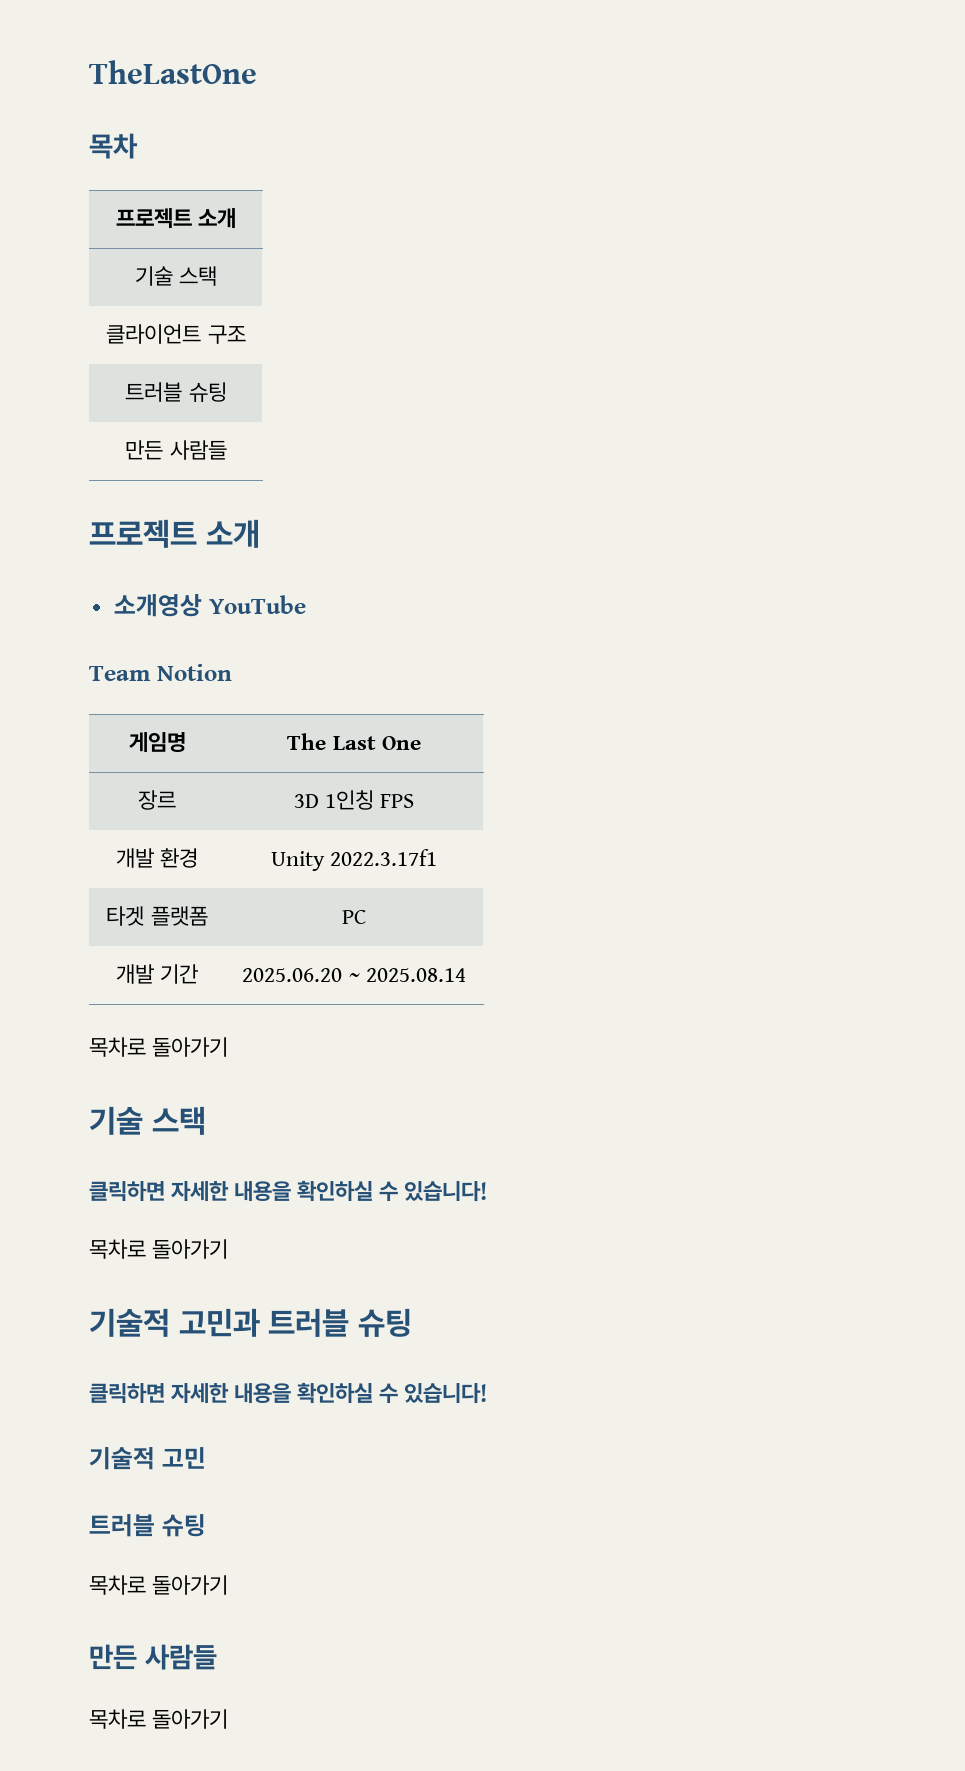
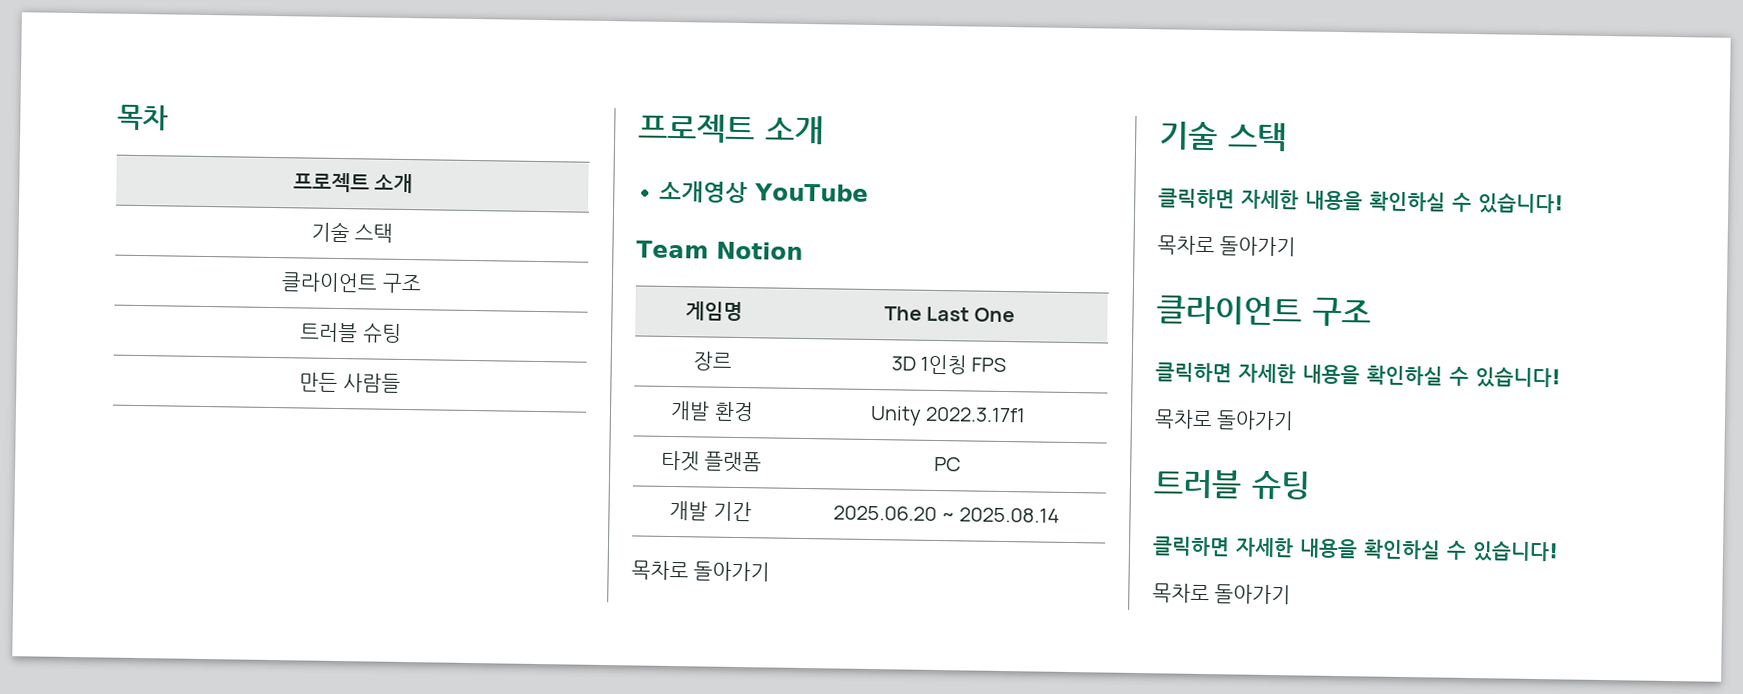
[89,60,257,84] TheLastOne // -> (117, 117) none
[89,1308,260,1337] 기술적 고민과 -> [1156,295,1371,327] [1155,362,1561,389] [1154,409,1295,431] 클라이언트 구조 // 클릭하면 자세한 내용을 확인하실 수 있습니다! // 목차로 돌아가기 //
[89,1447,206,1470] [89,1514,206,1537] [89,1575,229,1595] [89,1644,217,1670] // 기술적 고민 // 트러블 슈팅 // 목차로 돌아가기 // 만든 사람들 -> (1559, 552) none

